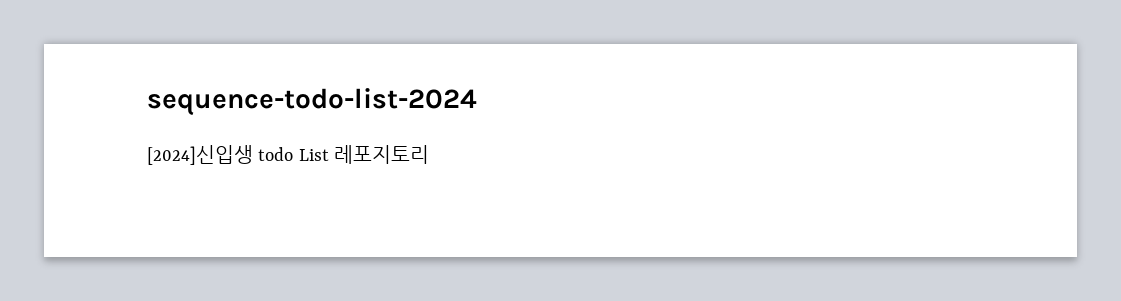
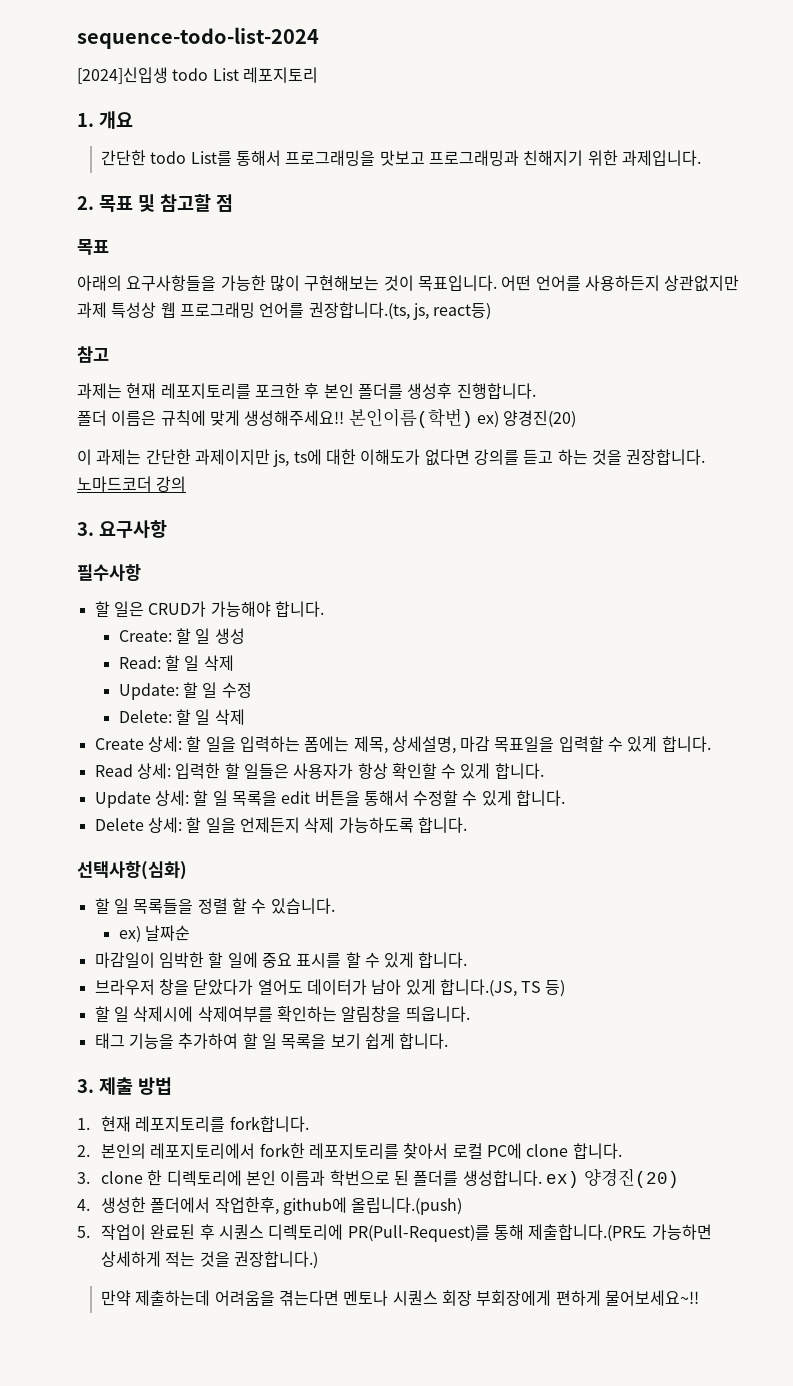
(430, 154) none -> [77,111,133,129] [100,150,701,166] [77,194,233,212] [77,239,109,255] [77,275,740,292] [77,302,492,320] [77,346,109,363] [77,383,536,399] [77,408,577,428] [77,449,706,467] [77,476,187,492] [77,520,167,538] [77,564,141,581] [94,601,324,617] [118,628,245,644] [118,655,234,671] [118,682,252,700] [118,709,245,725] [94,736,711,754] [94,763,544,779] [94,790,566,808] [94,817,467,833] [77,861,187,880] [94,898,335,914] [118,925,190,943] [94,952,468,968] [94,979,566,997] [94,1006,470,1022] [94,1033,449,1049] [77,1077,172,1095] [77,1116,309,1132] [77,1143,622,1159] [77,1168,679,1188] [77,1197,463,1215] [77,1224,712,1242] [100,1251,318,1269] [100,1290,699,1306] // 1. 개요 // 간단한 todo List를 통해서 프로그래밍을 맛보고 프로그래밍과 친해지기 위한 과제입니다. // 2. 목표 및 참고할 점 // 목표 // 아래의 요구사항들을 가능한 많이 구현해보는 것이 목표입니다. 어떤 언어를 사용하든지 상관없지만 과제 특성상 웹 프로그래밍 언어를 권장합니다.(ts, js, react등) // 참고 // 과제는 현재 레포지토리를 포크한 후 본인 폴더를 생성후 진행합니다. // 폴더 이름은 규칙에 맞게 생성해주세요!! 본인이름(학번) ex) 양경진(20) // 이 과제는 간단한 과제이지만 js, ts에 대한 이해도가 없다면 강의를 듣고 하는 것을 권장합니다. 노마드코더 강의 // 3. 요구사항 // 필수사항 // 할 일은 CRUD가 가능해야 합니다. // Create: 할 일 생성 // Read: 할 일 삭제 // Update: 할 일 수정 // Delete: 할 일 삭제 // Create 상세: 할 일을 입력하는 폼에는 제목, 상세설명, 마감 목표일을 입력할 수 있게 합니다. // Read 상세: 입력한 할 일들은 사용자가 항상 확인할 수 있게 합니다. // Update 상세: 할 일 목록을 edit 버튼을 통해서 수정할 수 있게 합니다. // Delete 상세: 할 일을 언제든지 삭제 가능하도록 합니다. // 선택사항(심화) // 할 일 목록들을 정렬 할 수 있습니다. // ex) 날짜순 // 마감일이 임박한 할 일에 중요 표시를 할 수 있게 합니다. // 브라우저 창을 닫았다가 열어도 데이터가 남아 있게 합니다.(JS, TS 등) // 할 일 삭제시에 삭제여부를 확인하는 알림창을 띄웁니다. // 태그 기능을 추가하여 할 일 목록을 보기 쉽게 합니다. // 3. 제출 방법 // 1. 현재 레포지토리를 fork합니다. // 2. 본인의 레포지토리에서 fork한 레포지토리를 찾아서 로컬 PC에 clone 합니다. // 3. clone 한 디렉토리에 본인 이름과 학번으로 된 폴더를 생성합니다. ex) 양경진(20) // 4. 생성한 폴더에서 작업한후, github에 올립니다.(push) // 5. 작업이 완료된 후 시퀀스 디렉토리에 PR(Pull-Request)를 통해 제출합니다.(PR도 가능하면 상세하게 적는 것을 권장합니다.) // 만약 제출하는데 어려움을 겪는다면 멘토나 시퀀스 회장 부회장에게 편하게 물어보세요~!!

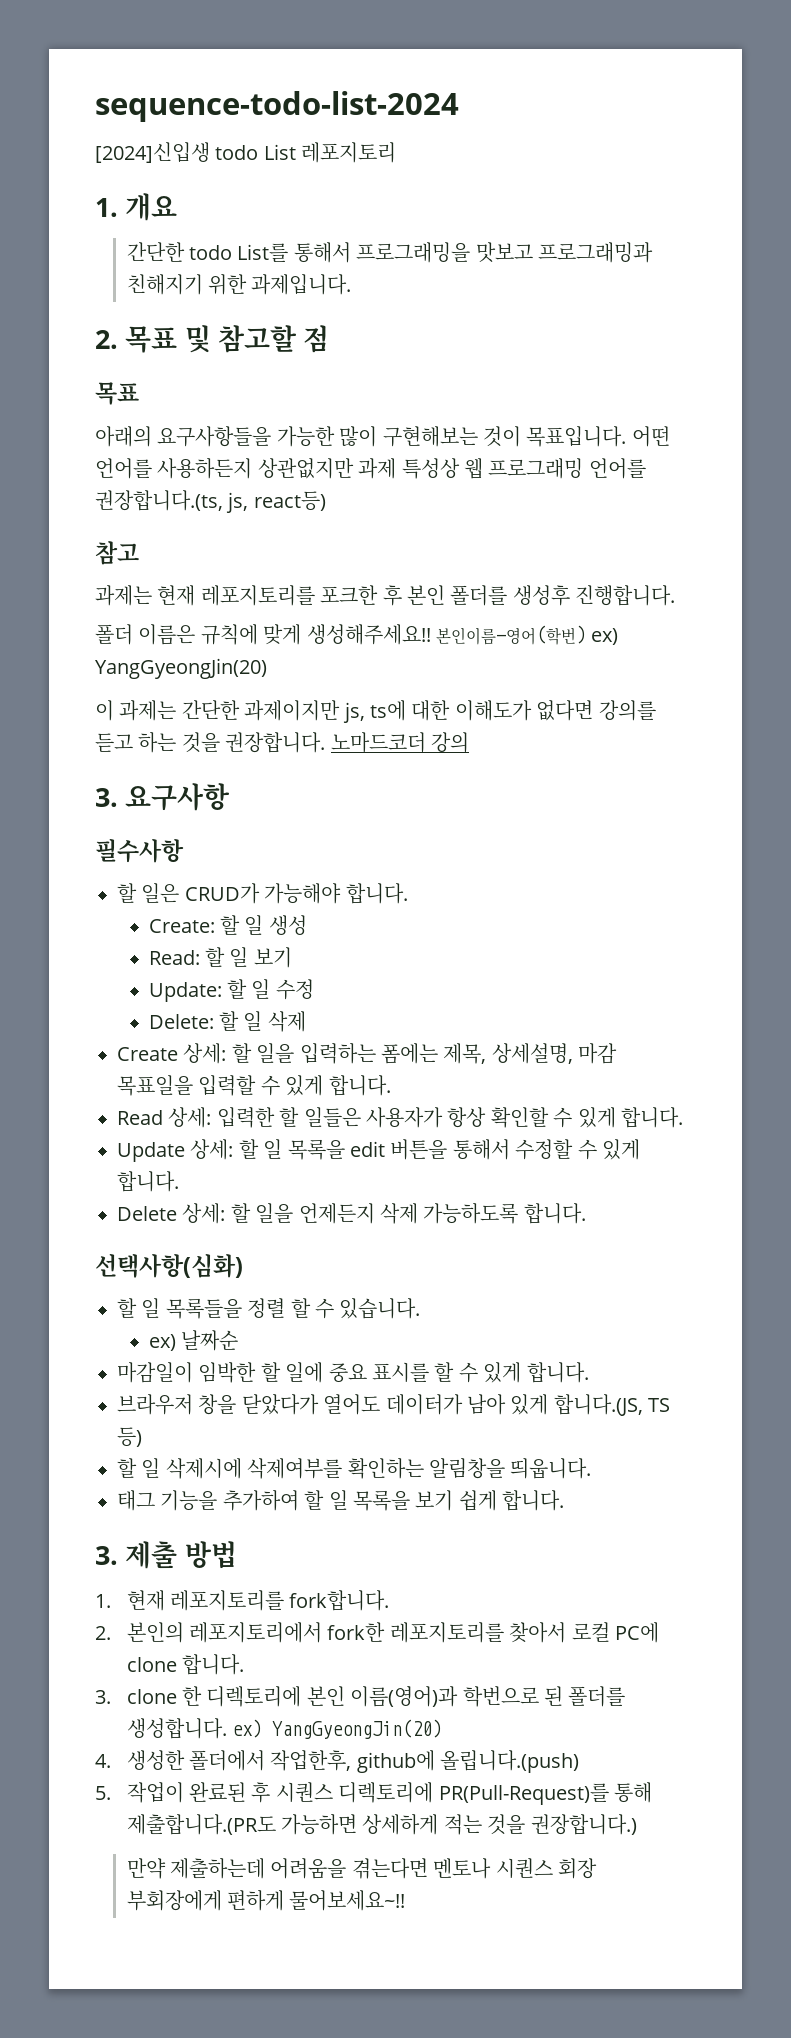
[348,408,577,428] 본인이름(학번) ex) 양경진(20) -> [436,625,619,645] [95,658,267,679] 본인이름-영어(학번) ex) YangGyeongJin(20)
[203,655,234,671] 삭제 -> [253,947,292,968] 보기
[280,1170,326,1186] 이름과 -> [350,1686,459,1707] 이름(영어)과
[583,1168,679,1188] 양경진(20) -> [272,1719,443,1739] YangGyeongJin(20)

